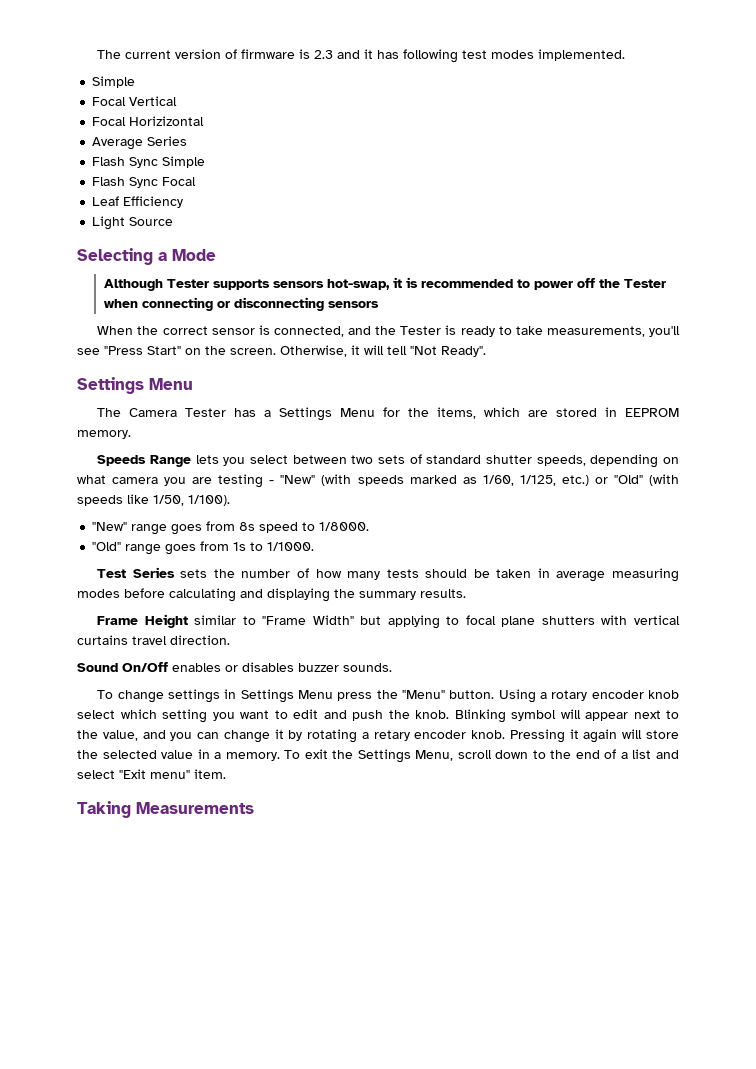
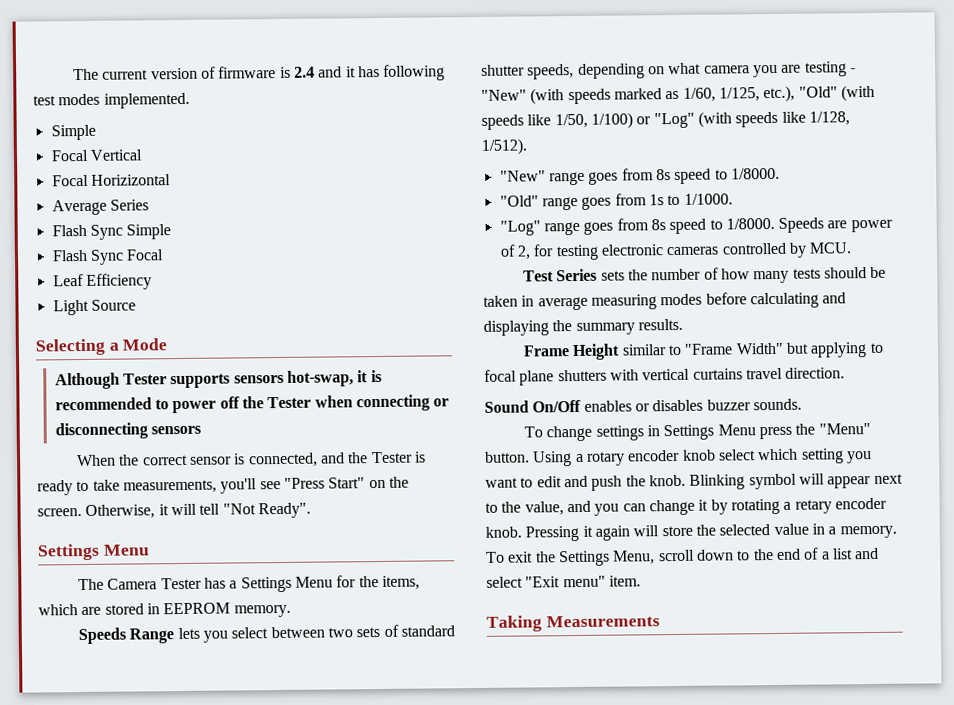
[314,50,334,59] 2.3 -> [294,66,316,78] 2.4
[561,475,608,486] etc.) or -> [763,85,796,103] etc.),
[188,495,230,506] 1/100). -> [590,111,850,129] [481,138,527,155] 1/100) or "Log" (with speeds like 1/128, 1/512).
(315, 546) none -> [499,217,893,236] [499,242,853,261] // "Log" range goes from 8s speed to 1/8000. Speeds are power of 2, for testing electronic cameras controlled by MCU.

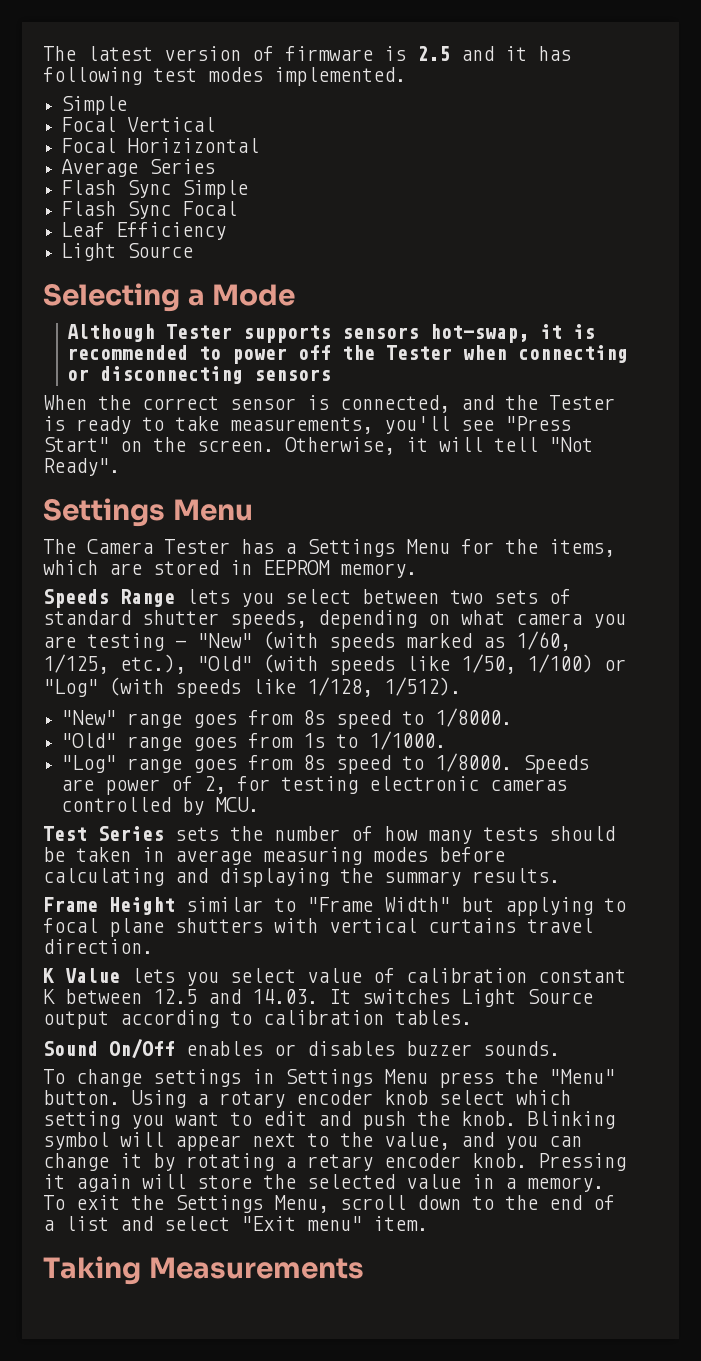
[73,68,149,81] The current -> [43,46,153,61] The latest
[294,66,316,78] 2.4 -> [417,46,450,61] 2.5
(846, 373) none -> [43,968,626,986] [43,989,593,1007] [43,1010,472,1029] // K Value lets you select value of calibration constant K between 12.5 and 14.03. It switches Light Source output according to calibration tables.

